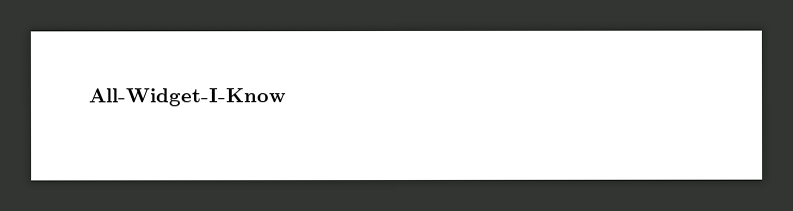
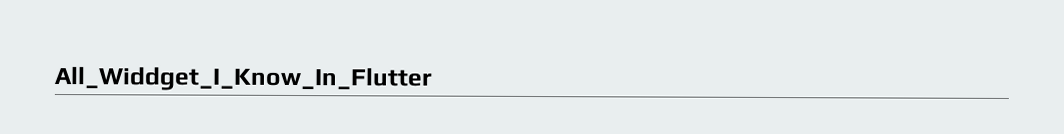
[88,88,287,107] All-Widget-I-Know -> [54,66,432,92] All_Widdget_I_Know_In_Flutter

